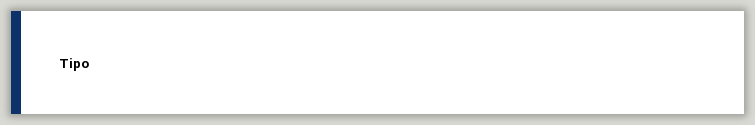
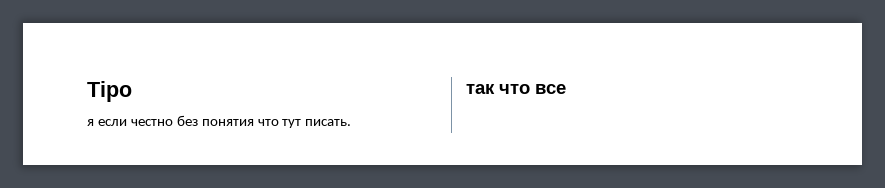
(89, 64) none -> [87,115,352,128] [466,84,566,94] // я если честно без понятия что тут писать. // так что все

